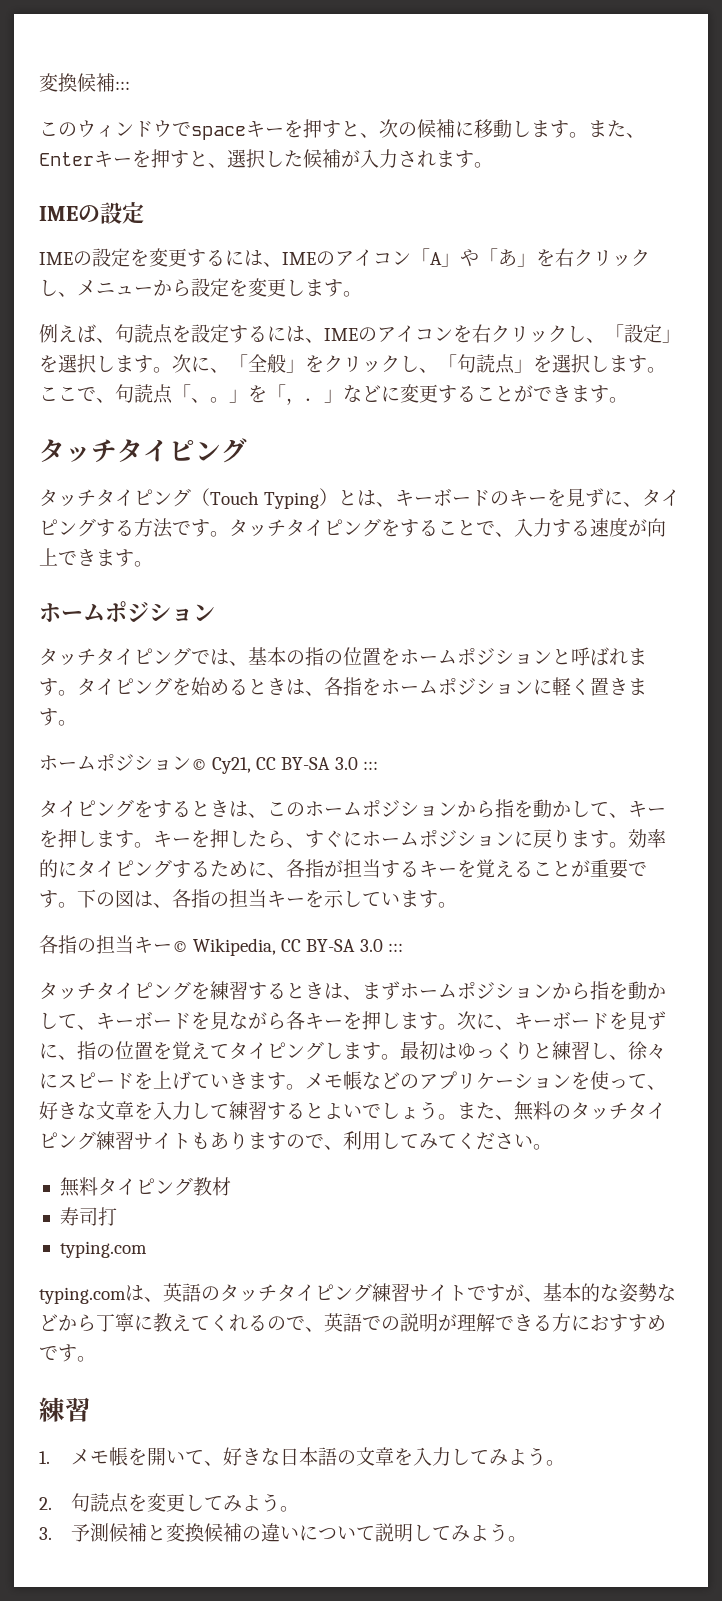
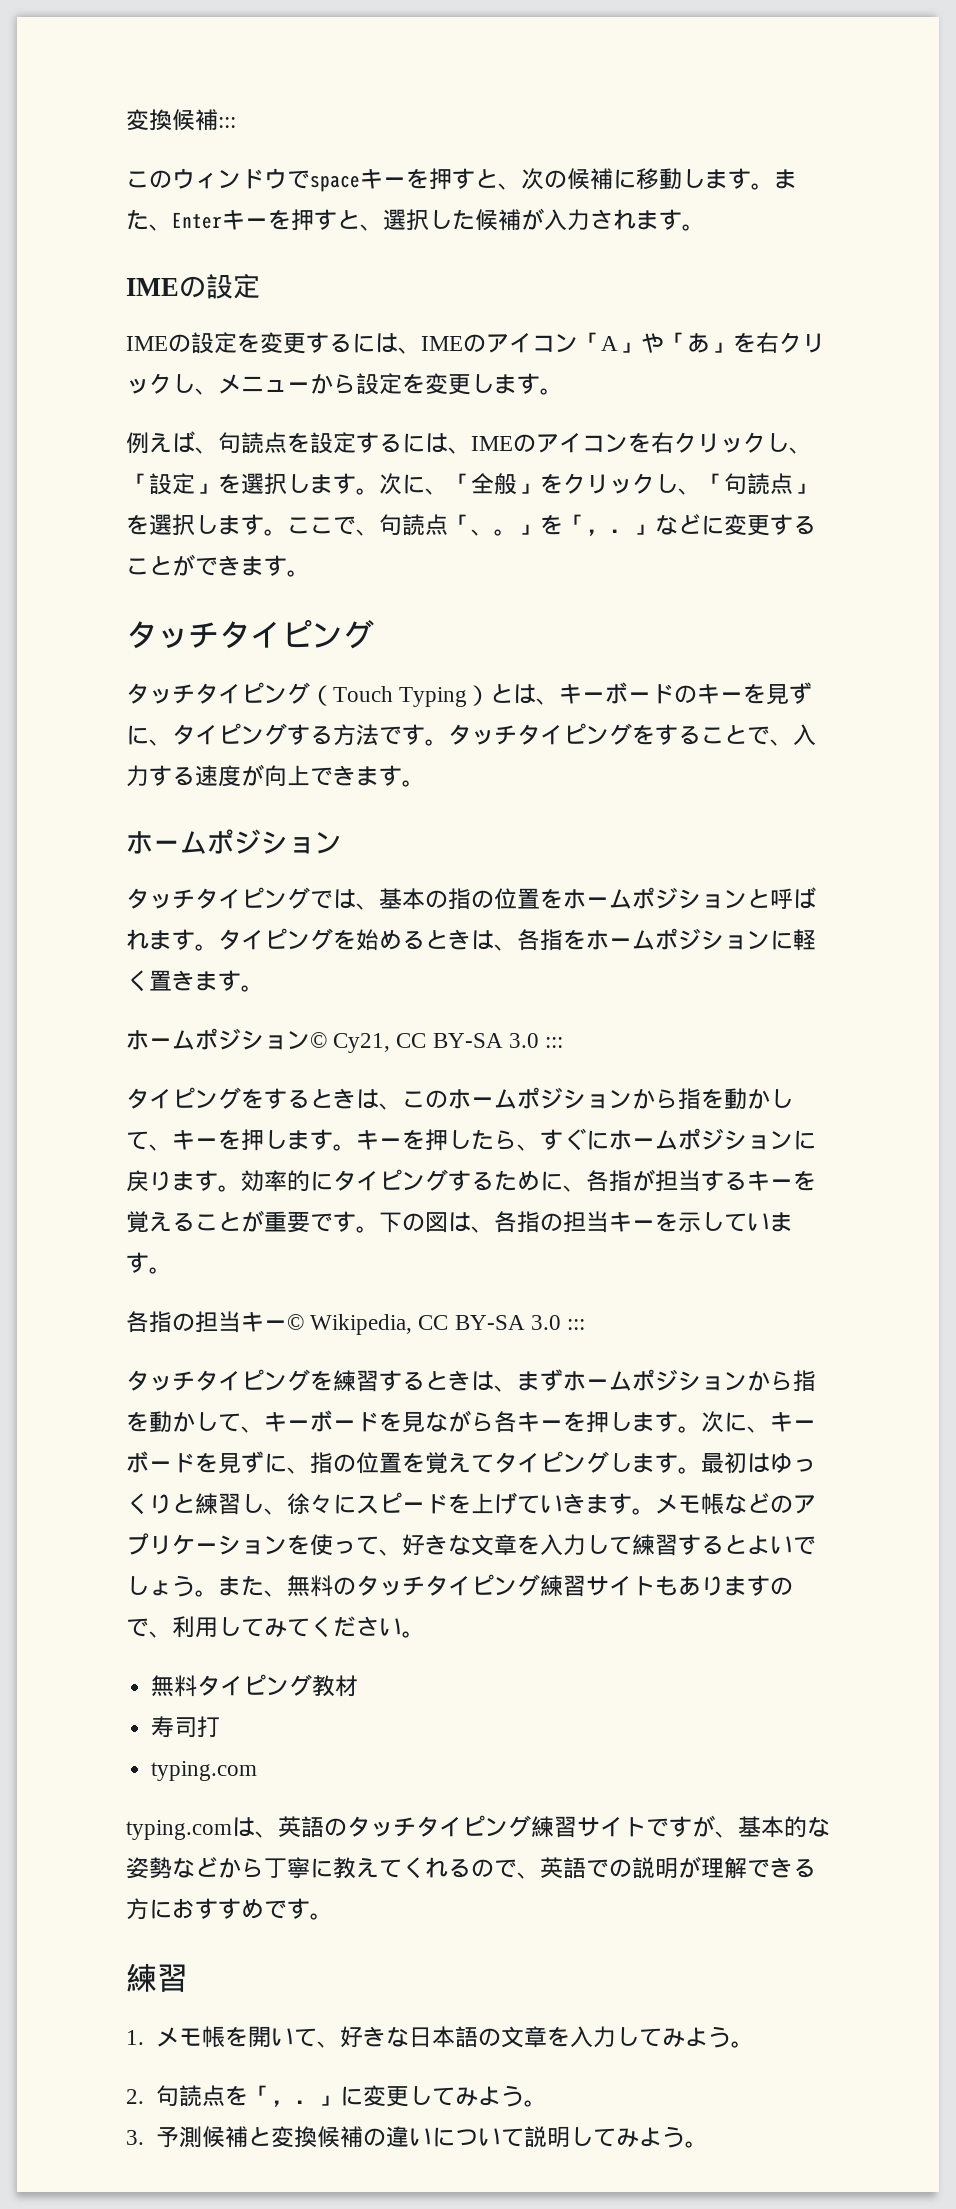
(148, 1503) none -> [247,2085,363,2107] 「，．」に

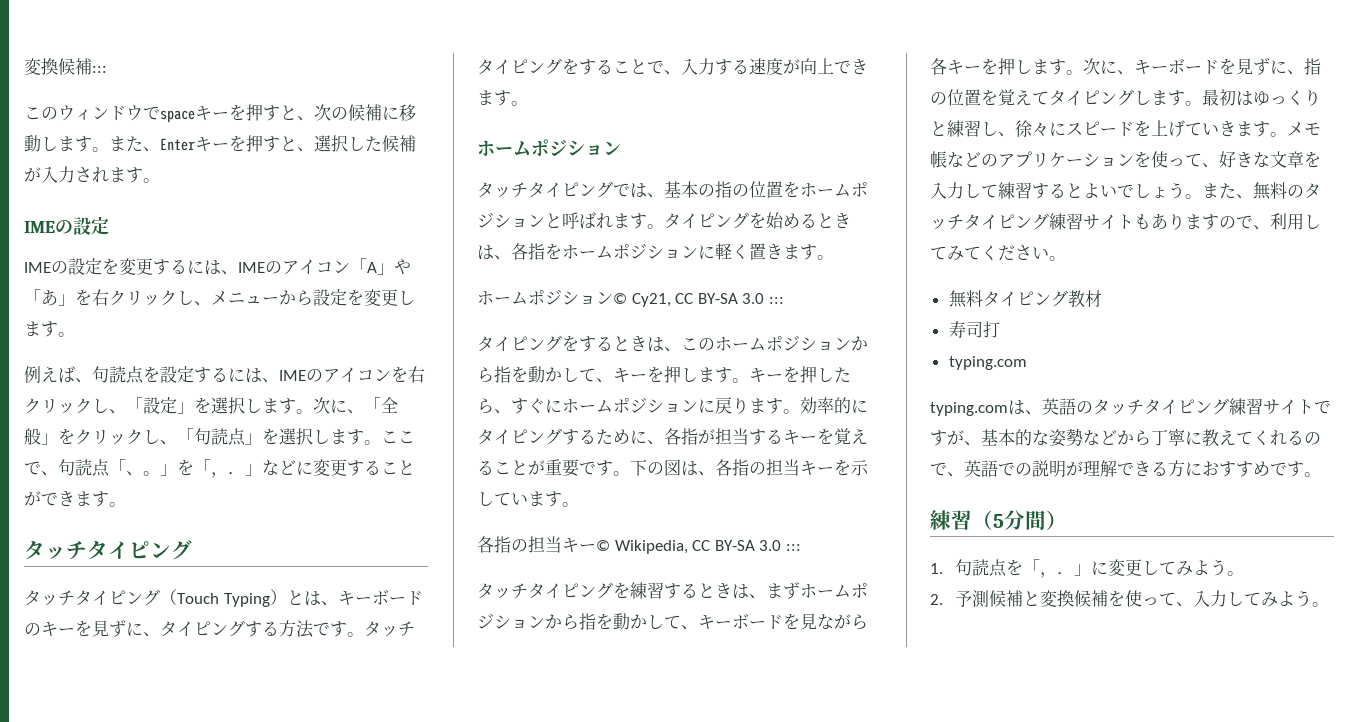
[126,2026,754,2048] [126,2089,144,2104] // 1.メモ帳を開いて、好きな日本語の文章を入力してみよう。 // 2. -> [972,510,1067,530] [930,563,943,574] （5分間） // 1.
[126,2130,144,2145] 3. -> [930,594,943,605] 2.
[362,2126,570,2148] の違いについて説明 -> [1107,590,1227,607] を使って、入力

